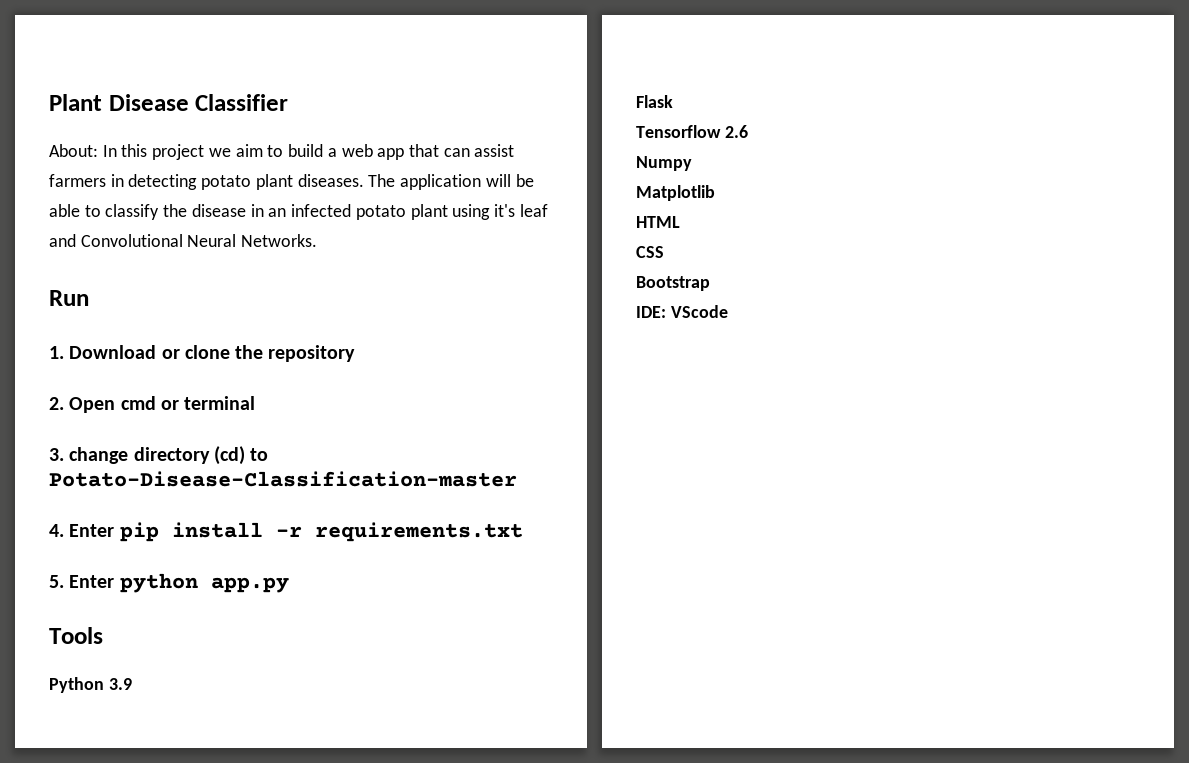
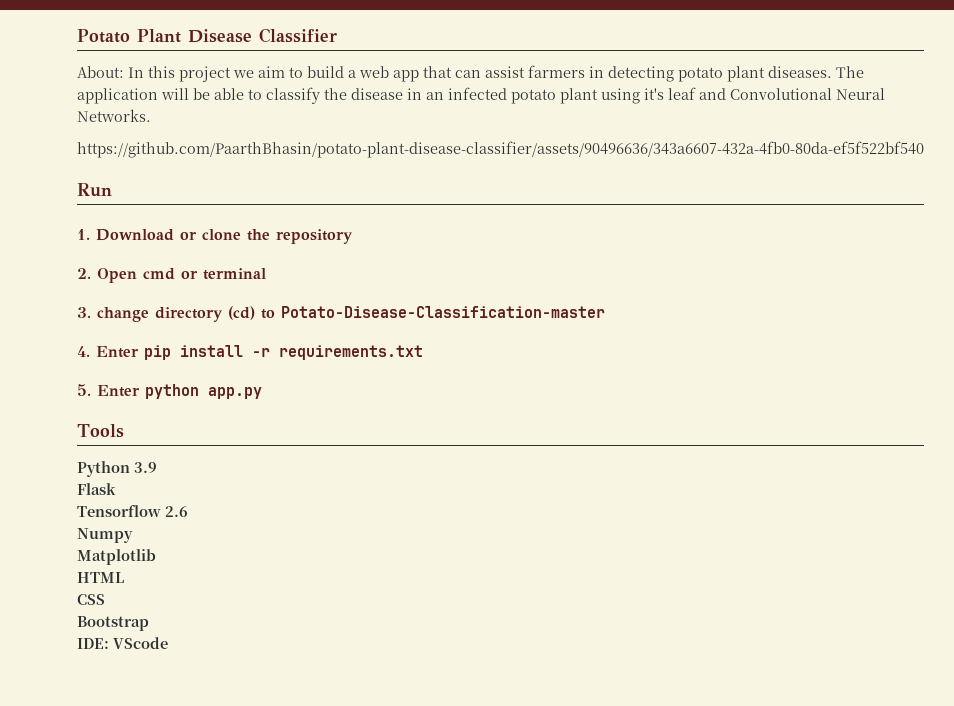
(49, 102) none -> [77,29,130,43] Potato
(318, 240) none -> [77,141,924,158] // https://github.com/PaarthBhasin/potato-plant-disease-classifier/assets/90496636/343a6607-432a-4fb0-80da-ef5f522bf540

